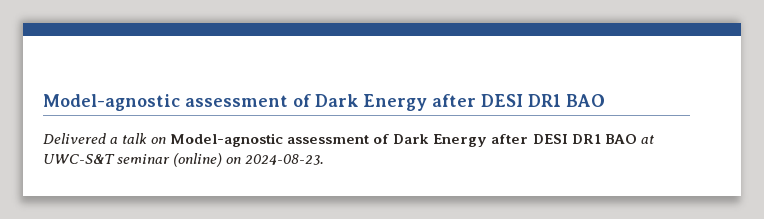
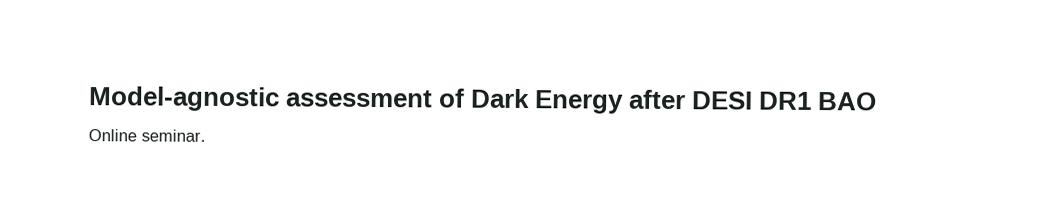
[43,133,654,147] [43,153,325,167] Delivered a talk on Model-agnostic assessment of Dark Energy after DESI DR1 BAO at UWC-S&T seminar (online) on 2024-08-23. -> [88,129,206,142] Online seminar.

